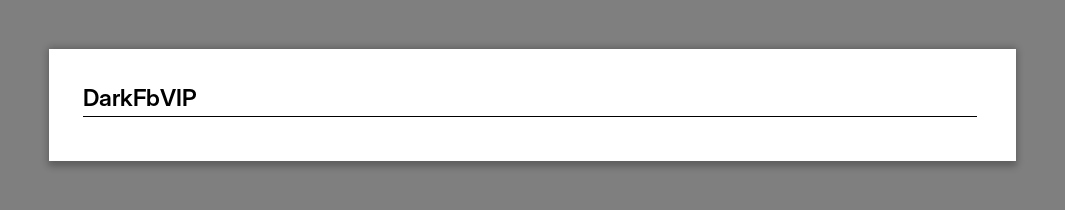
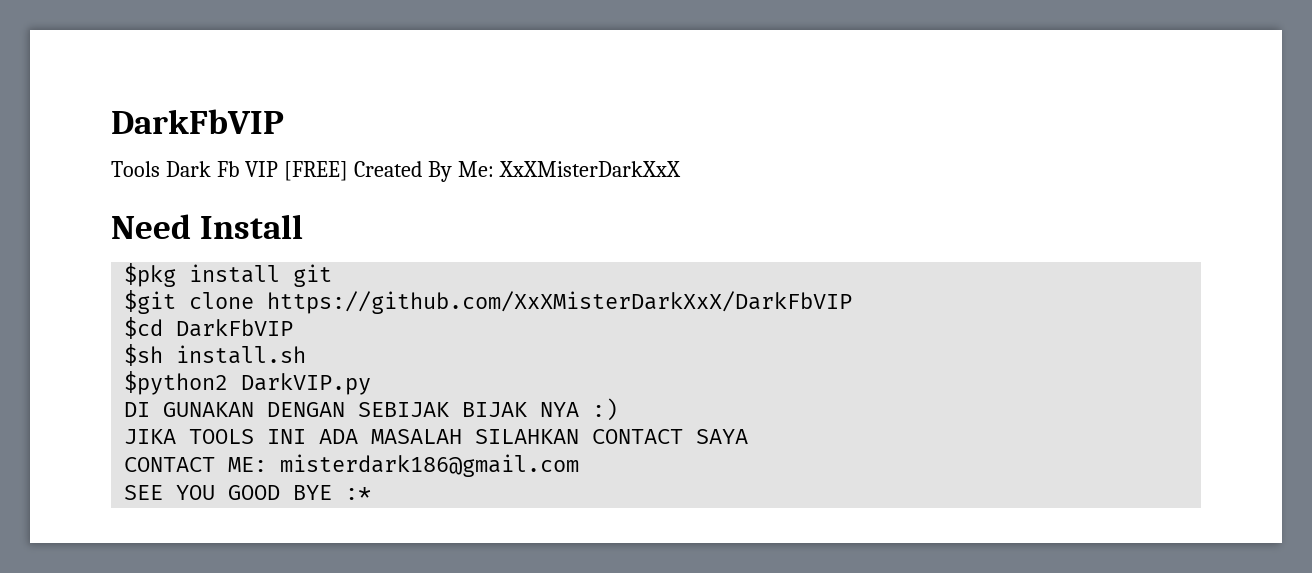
[83,89,197,106] DarkFbVIP -> [111,109,284,134] [111,161,681,182] [111,214,304,239] [124,263,333,287] [124,290,853,314] [124,317,294,339] [124,344,307,366] [124,371,372,395] [124,398,619,421] [124,429,749,444] [124,454,580,477] [124,485,372,500] DarkFbVIP // Tools Dark Fb VIP [FREE] Created By Me: XxXMisterDarkXxX // Need Install // $pkg install git // $git clone https://github.com/XxXMisterDarkXxX/DarkFbVIP // $cd DarkFbVIP // $sh install.sh // $python2 DarkVIP.py // DI GUNAKAN DENGAN SEBIJAK BIJAK NYA :) // JIKA TOOLS INI ADA MASALAH SILAHKAN CONTACT SAYA // CONTACT ME: misterdark186@gmail.com // SEE YOU GOOD BYE :*

